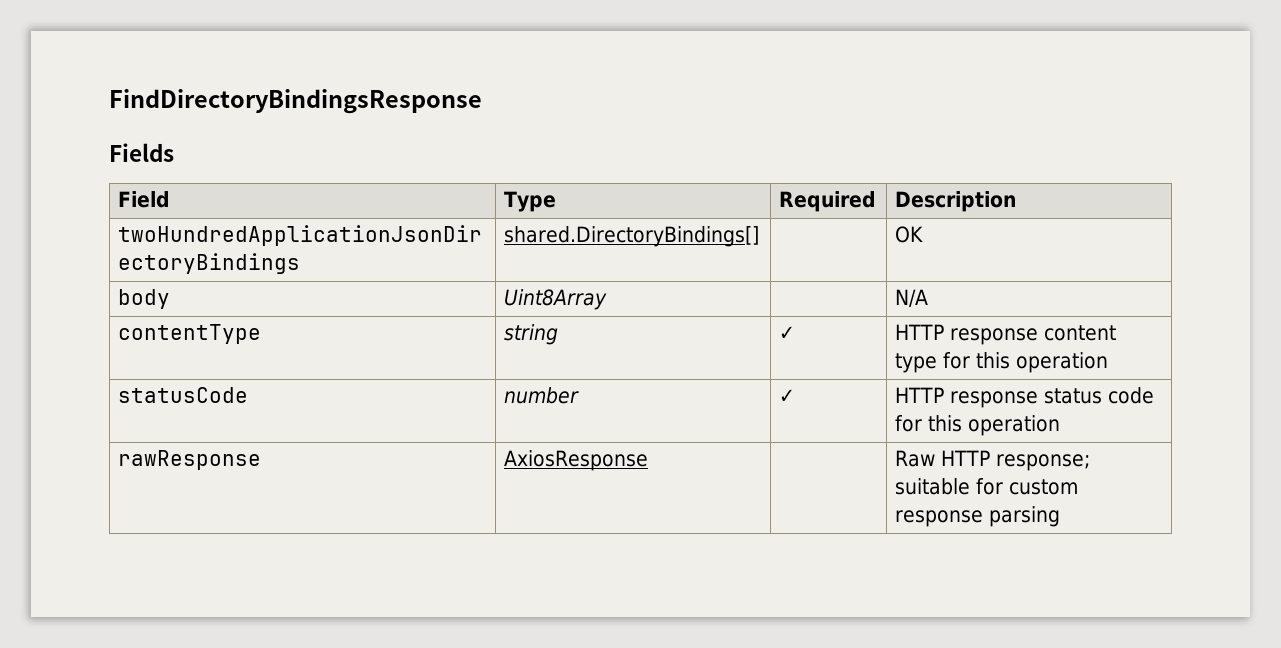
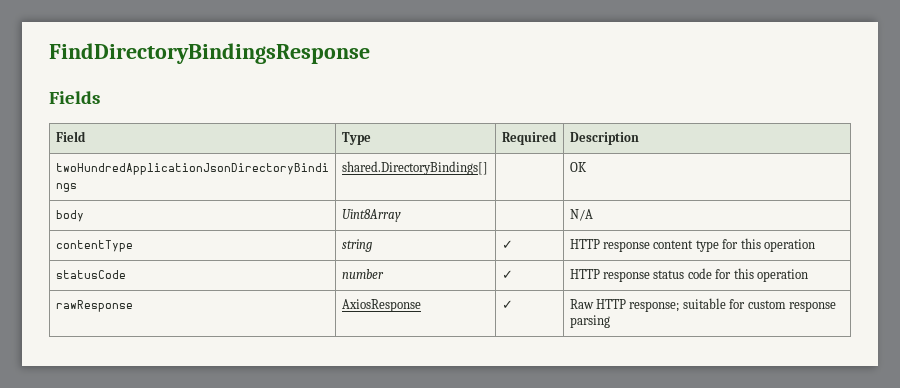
(649, 460) none -> [501,300,513,309] ✓

